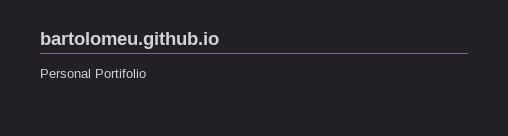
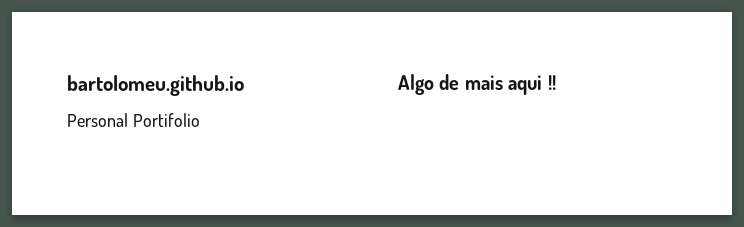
(146, 73) none -> [398,74,556,95] // Algo de mais aqui !!

